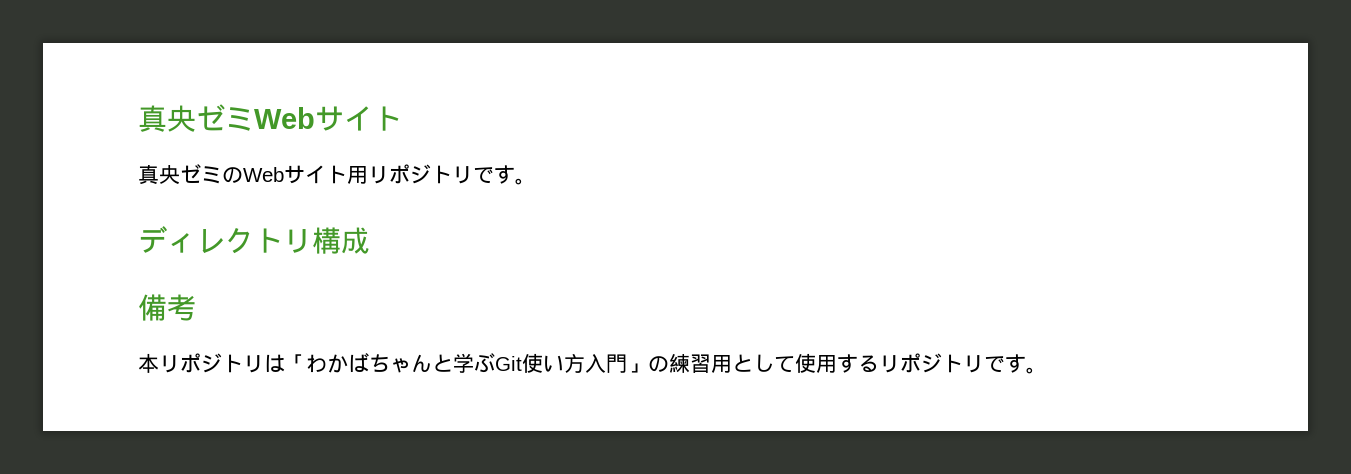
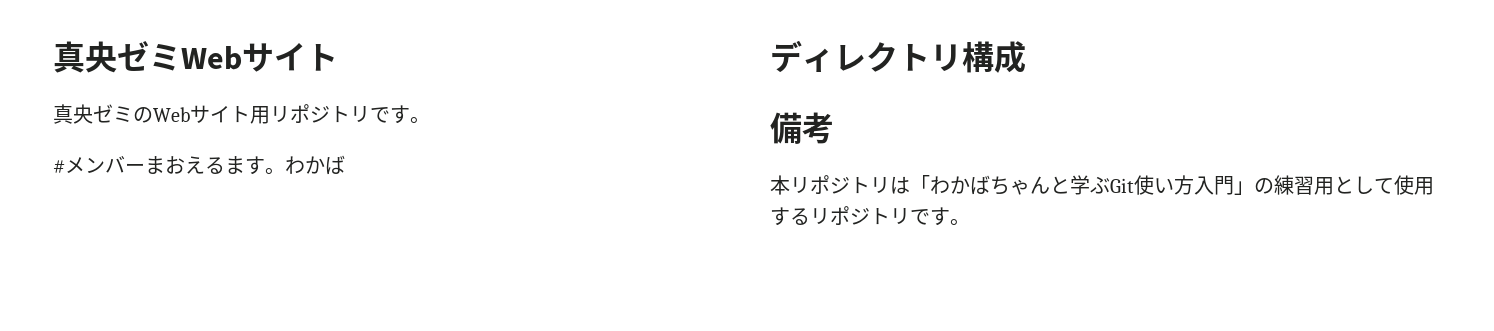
(536, 181) none -> [53,155,345,175] // #メンバーまおえるます。わかば

